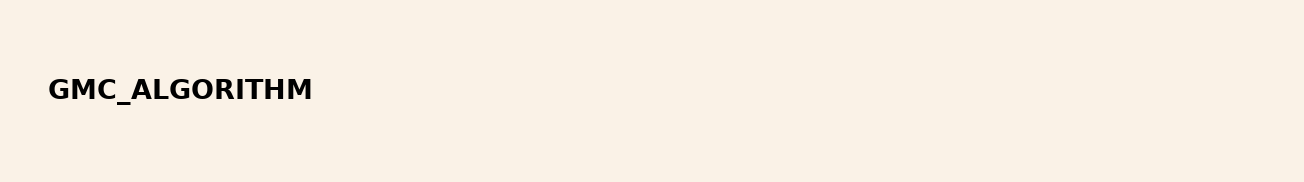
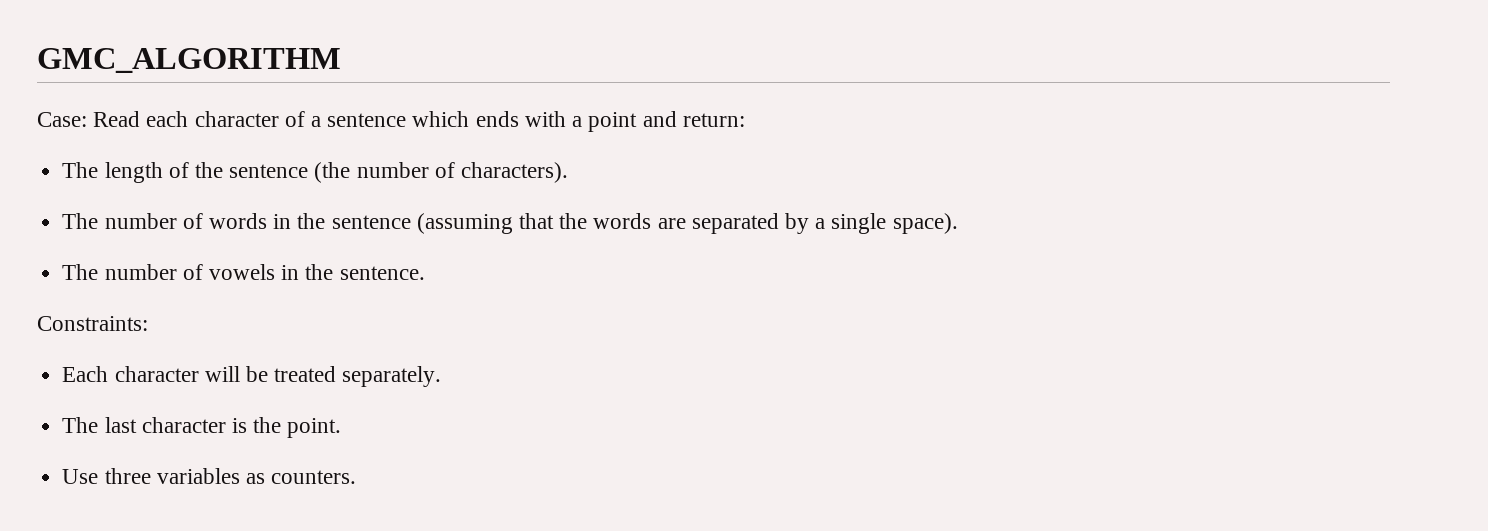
(313, 92) none -> [37,111,745,132] [62,162,568,183] [62,213,958,234] [62,264,425,280] [37,316,148,331] [62,366,442,387] [62,417,342,438] [62,468,357,484] // Case: Read each character of a sentence which ends with a point and return: // The length of the sentence (the number of characters). // The number of words in the sentence (assuming that the words are separated by a single space). // The number of vowels in the sentence. // Constraints: // Each character will be treated separately. // The last character is the point. // Use three variables as counters.

